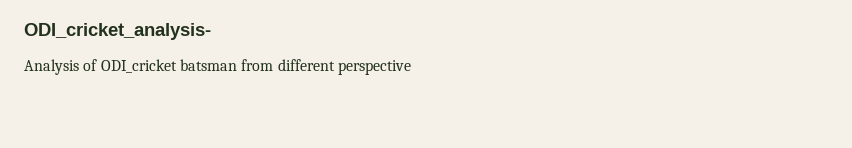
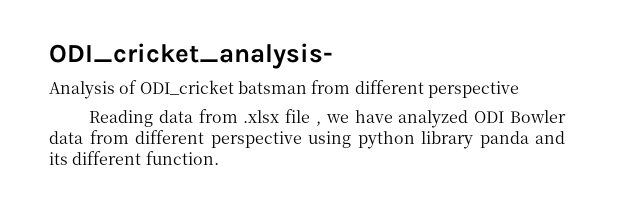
(411, 67) none -> [88,109,566,128] [49,130,565,149] [49,151,219,165] // Reading data from .xlsx file , we have analyzed ODI Bowler data from different perspective using python library panda and its different function.

